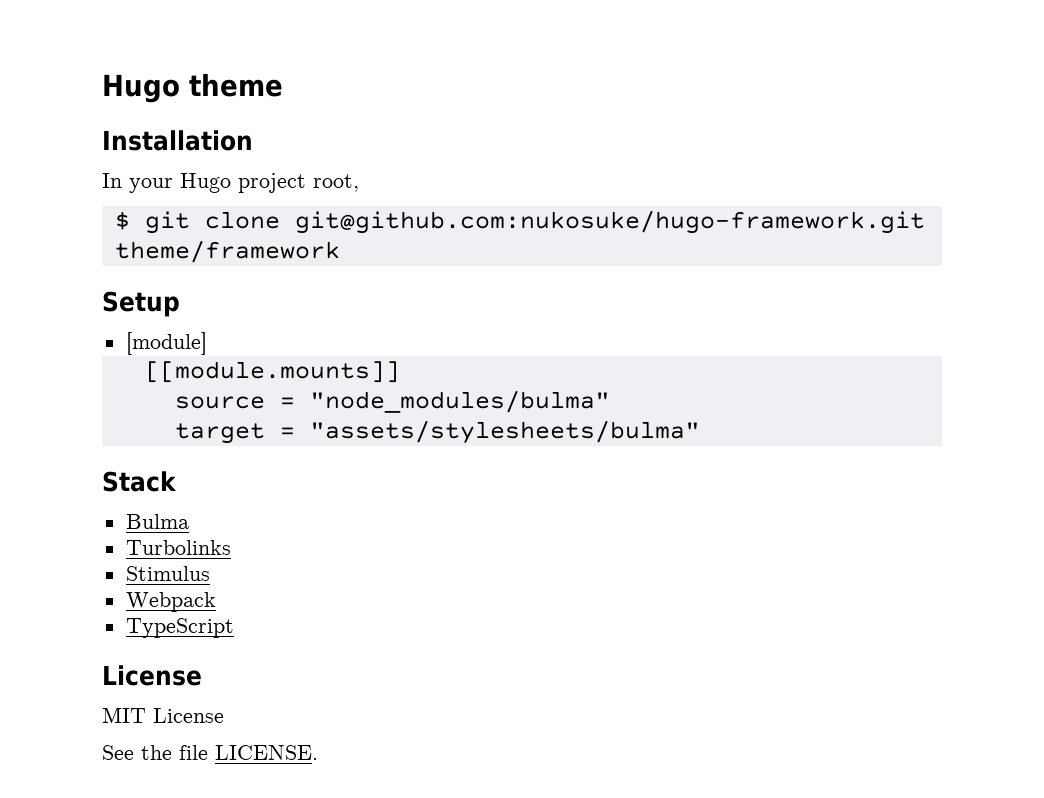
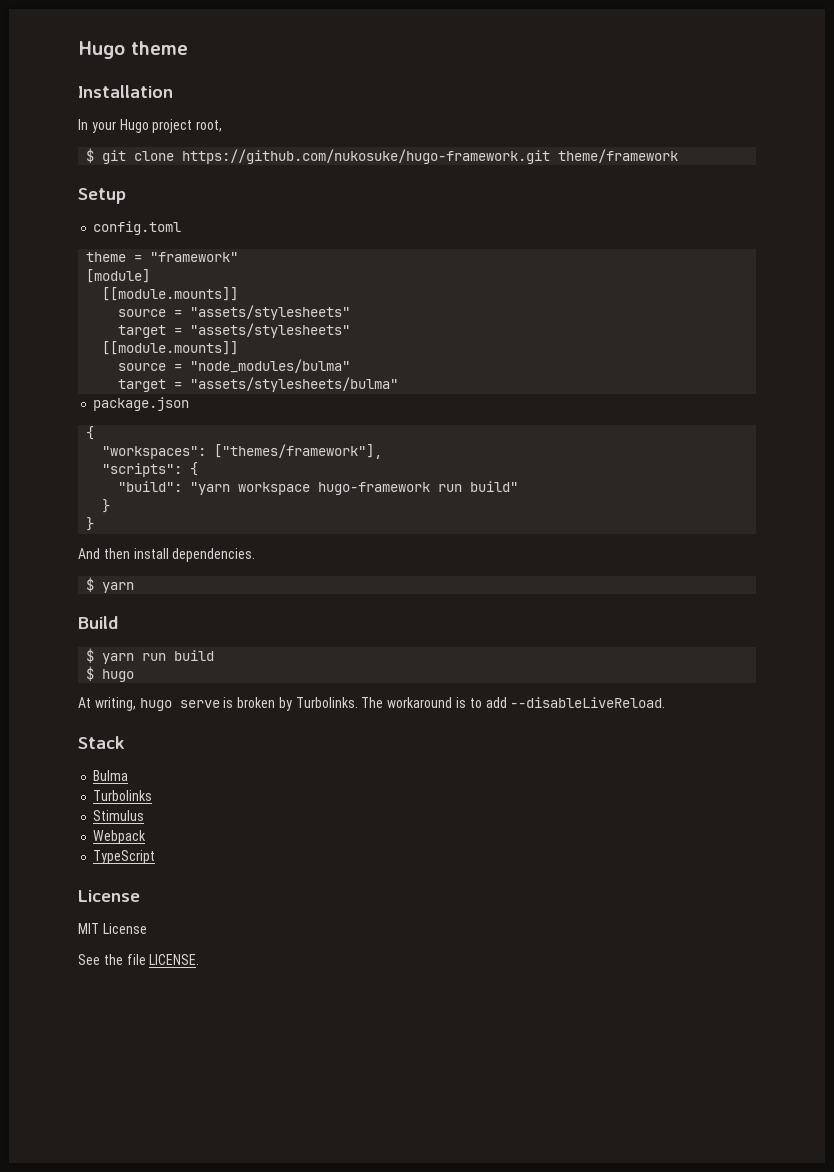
[294,210,925,234] git@github.com:nukosuke/hugo-framework.git -> [182,149,551,164] https://github.com/nukosuke/hugo-framework.git
[125,332,207,355] [module] -> [93,221,182,235] [86,252,239,262] [86,269,151,283] [102,287,239,301] [118,305,351,320] [118,323,351,338] config.toml // theme = "framework" // [module] // [[module.mounts]] // source = "assets/stylesheets" // target = "assets/stylesheets"
(700, 432) none -> [93,397,190,411] [86,426,95,440] [102,444,383,459] [102,462,199,477] [118,481,519,495] [102,499,111,513] [86,517,95,531] [78,548,256,562] [86,577,135,593] [78,616,118,629] [86,648,215,664] [86,666,135,682] [78,697,666,711] // package.json // { // "workspaces": ["themes/framework"], // "scripts": { // "build": "yarn workspace hugo-framework run build" // } // } // And then install dependencies. // $ yarn // Build // $ yarn run build // $ hugo // At writing, hugo serve is broken by Turbolinks. The workaround is to add --disableLiveReload.

